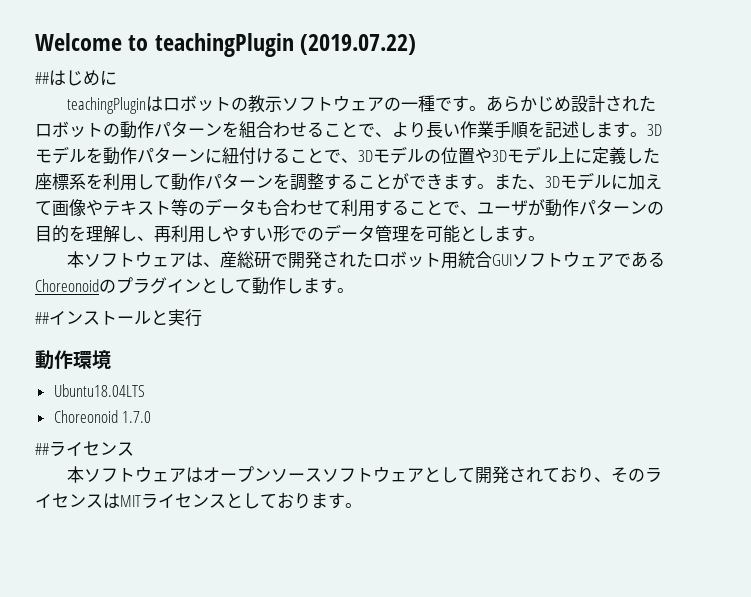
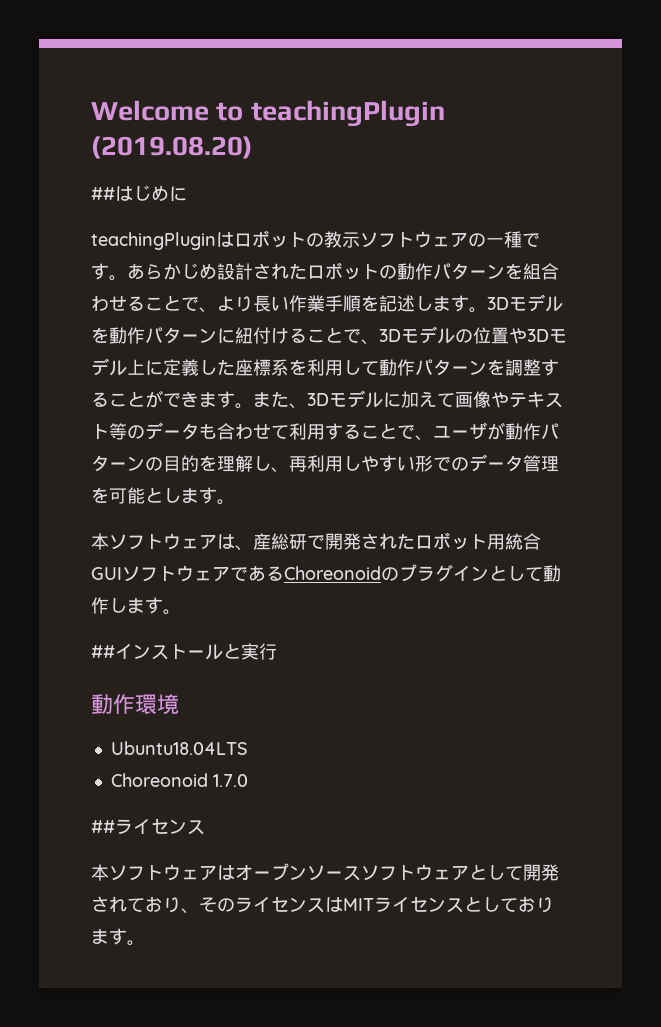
[300,34,417,55] (2019.07.22) -> [91,136,253,159] (2019.08.20)

